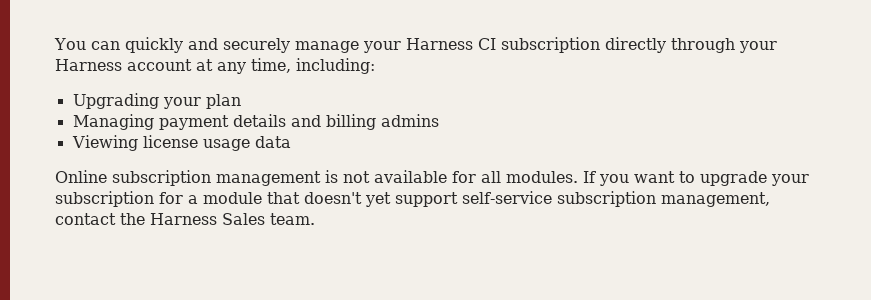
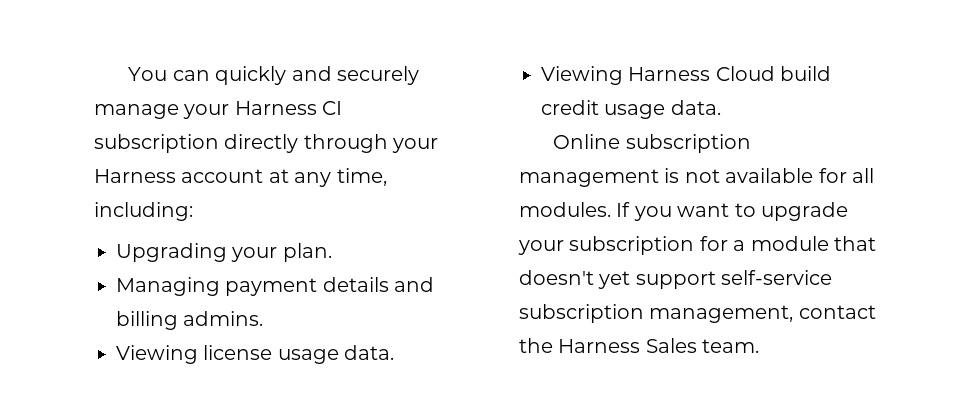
[205,94,241,109] plan -> [282,243,332,262] plan.
[380,114,439,127] admins -> [183,311,264,326] admins.
[254,136,291,148] data -> [344,345,395,360] [541,66,832,85] [541,100,721,119] data. // Viewing Harness Cloud build credit usage data.

